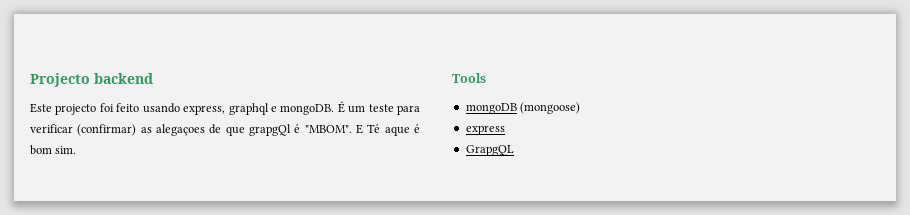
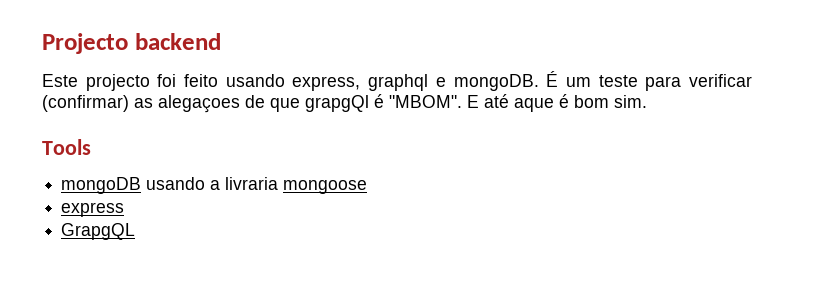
[367,124,381,133] Té -> [484,94,509,108] até
[520,102,581,114] (mongoose) -> [146,177,368,194] usando a livraria mongoose

